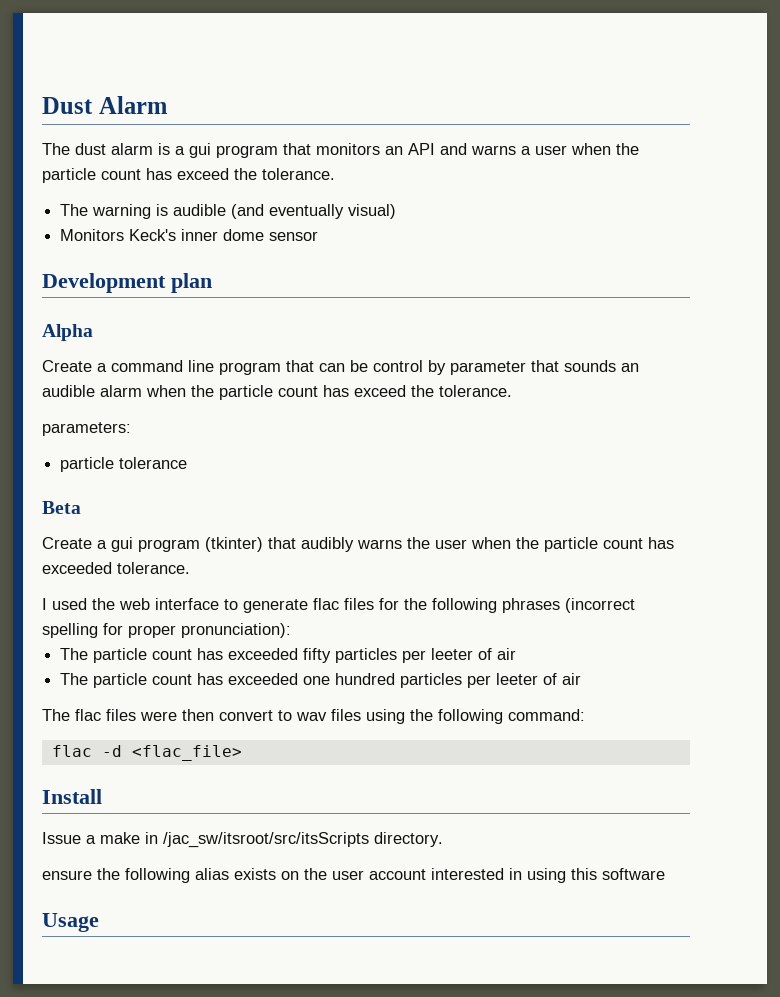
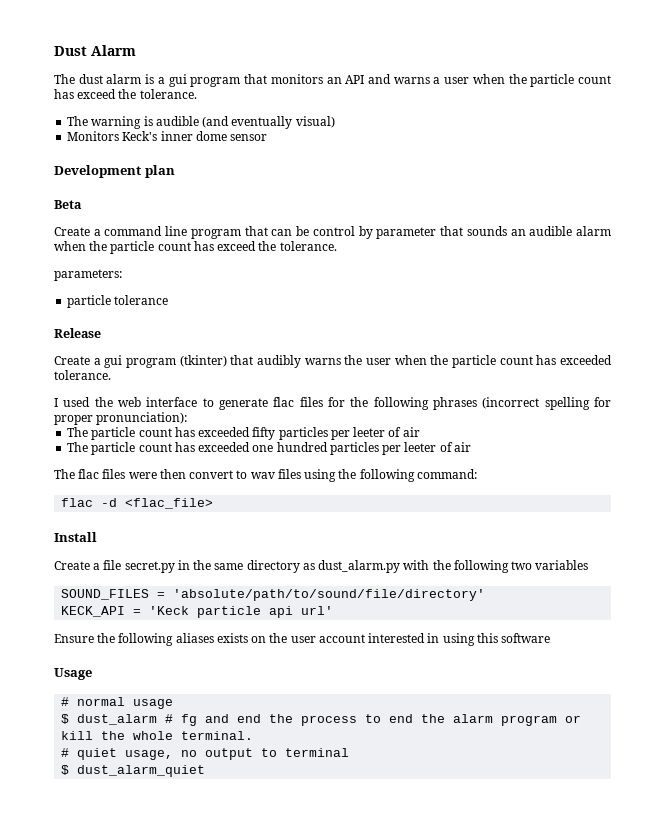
[42,324,93,341] Alpha -> [54,200,82,209] Beta
[42,501,81,514] Beta -> [54,328,101,338] Release
[42,832,443,848] [42,868,229,883] Issue a make in /jac_sw/itsroot/src/itsScripts directory. // ensure the following alias -> [54,560,589,573] [61,589,486,601] [61,606,334,618] [54,633,214,646] Create a file secret.py in the same directory as dust_alarm.py with the following two variables // SOUND_FILES = 'absolute/path/to/sound/file/directory' // KECK_API = 'Keck particle api url' // Ensure the following aliases
(99, 922) none -> [61,697,174,709] [61,714,582,726] [61,731,254,740] [61,748,350,760] [61,765,206,777] // # normal usage // $ dust_alarm # fg and end the process to end the alarm program or kill the whole terminal. // # quiet usage, no output to terminal // $ dust_alarm_quiet

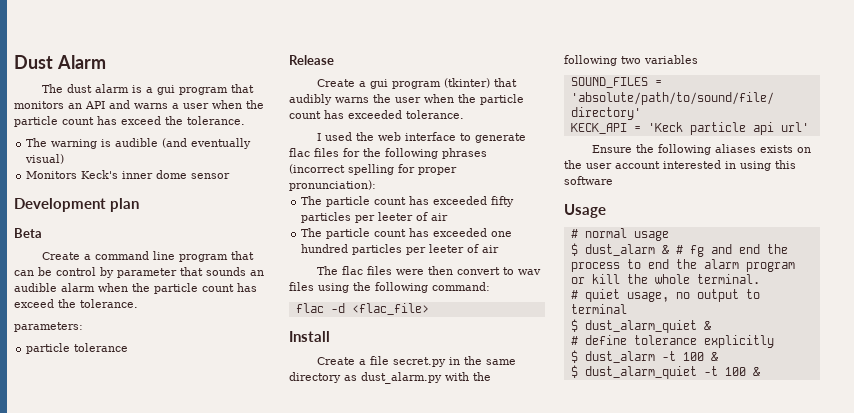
(158, 719) none -> [661,245,669,254] &
(206, 771) none -> [703,321,711,330] [570,335,774,348] [570,350,718,363] [570,365,760,379] & // # define tolerance explicitly // $ dust_alarm -t 100 & // $ dust_alarm_quiet -t 100 &

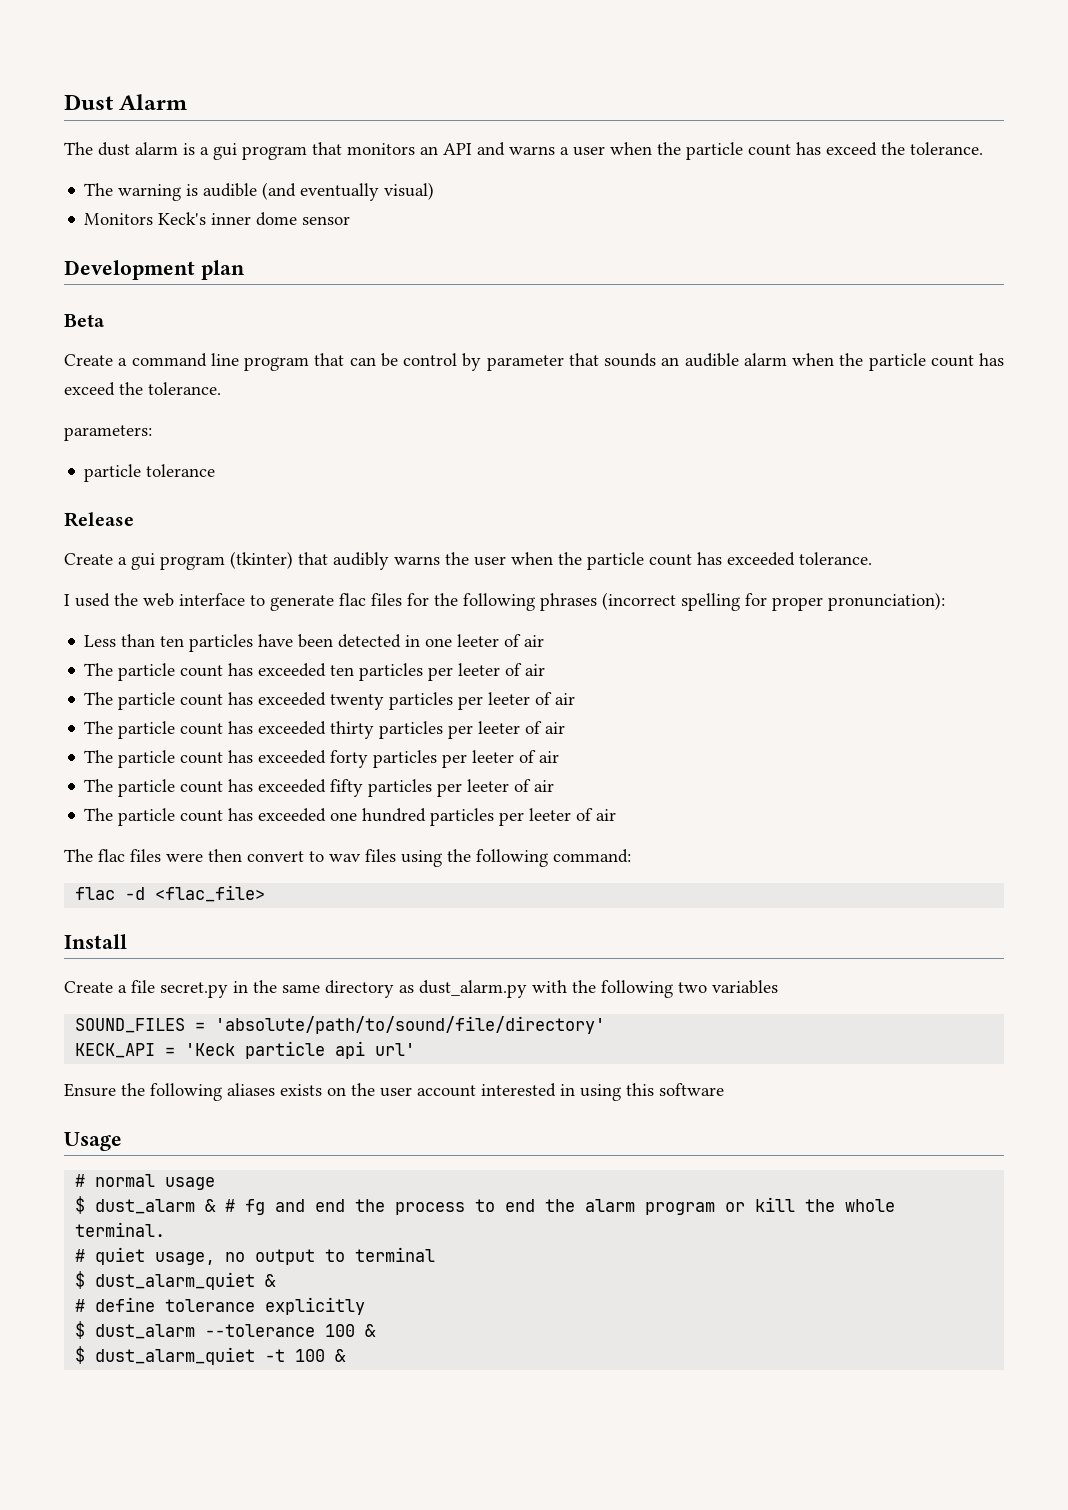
(376, 185) none -> [84,634,545,652] [84,663,546,681] [84,692,576,710] [84,721,566,739] [84,750,560,768] // Less than ten particles have been detected in one leeter of air // The particle count has exceeded ten particles per leeter of air // The particle count has exceeded twenty particles per leeter of air // The particle count has exceeded thirty particles per leeter of air // The particle count has exceeded forty particles per leeter of air
[661,351,676,361] -t -> [205,1324,316,1337] --tolerance

